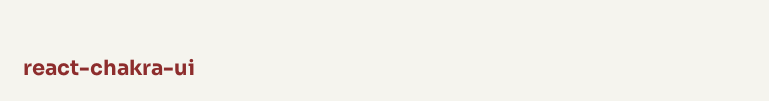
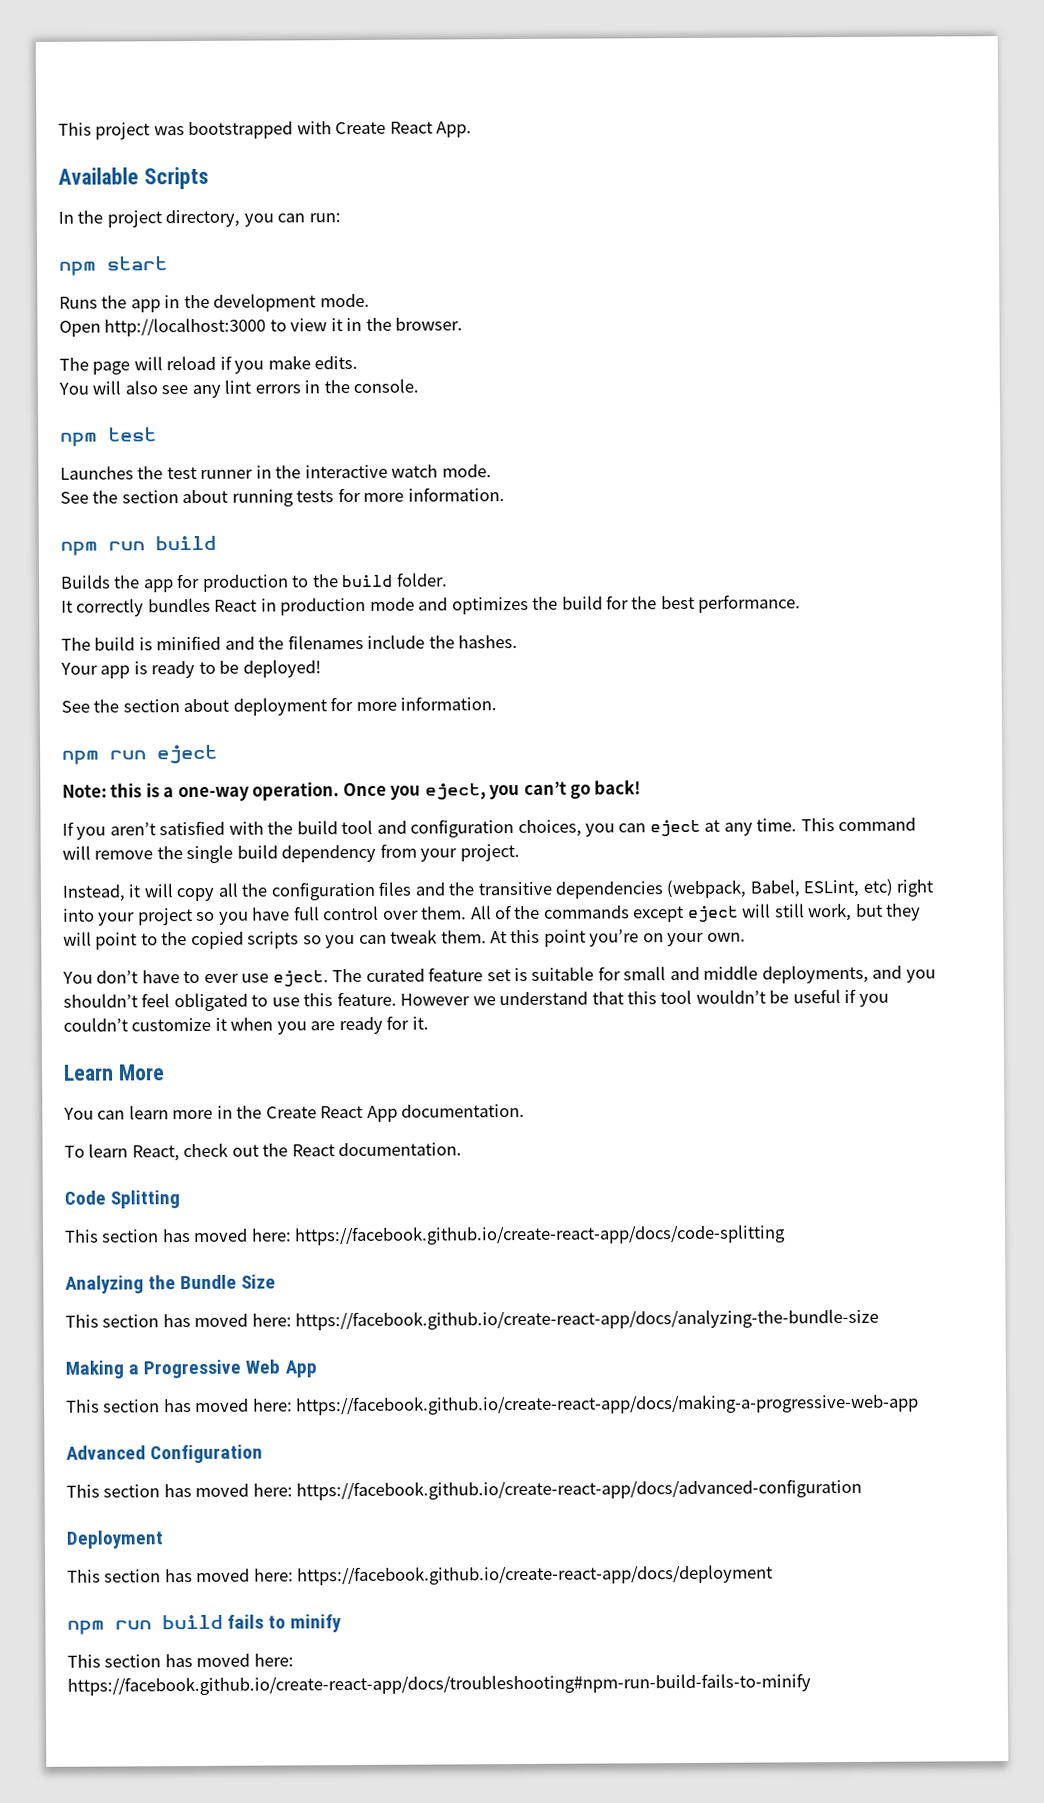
[23,58,195,76] react-chakra-ui -> [58,121,473,140] [58,166,209,190] [58,209,341,228] [59,256,168,276] [59,293,370,313] [59,317,464,337] [59,355,359,375] [58,378,420,399] [60,427,157,447] [60,464,492,480] [60,487,505,507] [60,535,216,556] [60,572,448,593] [61,594,802,617] [61,634,519,651] [60,659,321,679] [61,696,498,716] [62,744,218,765] [62,780,642,802] [62,817,917,840] [62,843,520,864] [62,878,934,902] [63,902,922,926] [63,929,746,950] [62,964,936,987] [63,988,889,1012] [63,1015,429,1035] [63,1064,165,1081] [63,1103,526,1122] [64,1142,463,1162] [64,1190,181,1209] [64,1224,787,1246] [65,1274,277,1294] [65,1308,880,1331] [65,1359,317,1379] [66,1393,920,1416] [66,1444,264,1464] [66,1478,863,1501] [66,1530,163,1549] [67,1564,774,1586] [67,1614,343,1635] [67,1653,294,1668] [67,1673,811,1696] This project was bootstrapped with Create React App. // Available Scripts // In the project directory, you can run: // npm start // Runs the app in the development mode. // Open http://localhost:3000 to view it in the browser. // The page will reload if you make edits. // You will also see any lint errors in the console. // npm test // Launches the test runner in the interactive watch mode. // See the section about running tests for more information. // npm run build // Builds the app for production to the build folder. // It correctly bundles React in production mode and optimizes the build for the best performance. // The build is minified and the filenames include the hashes. // Your app is ready to be deployed! // See the section about deployment for more information. // npm run eject // Note: this is a one-way operation. Once you eject, you can’t go back! // If you aren’t satisfied with the build tool and configuration choices, you can eject at any time. This command will remove the single build dependency from your project. // Instead, it will copy all the configuration files and the transitive dependencies (webpack, Babel, ESLint, etc) right into your project so you have full control over them. All of the commands except eject will still work, but they will point to the copied scripts so you can tweak them. At this point you’re on your own. // You don’t have to ever use eject. The curated feature set is suitable for small and middle deployments, and you shouldn’t feel obligated to use this feature. However we understand that this tool wouldn’t be useful if you couldn’t customize it when you are ready for it. // Learn More // You can learn more in the Create React App documentation. // To learn React, check out the React documentation. // Code Splitting // This section has moved here: https://facebook.github.io/create-react-app/docs/code-splitting // Analyzing the Bundle Size // This section has moved here: https://facebook.github.io/create-react-app/docs/analyzing-the-bundle-size // Making a Progressive Web App // This section has moved here: https://facebook.github.io/create-react-app/docs/making-a-progressive-web-app // Advanced Configuration // This section has moved here: https://facebook.github.io/create-react-app/docs/advanced-configuration // Deployment // This section has moved here: https://facebook.github.io/create-react-app/docs/deployment // npm run build fails to minify // This section has moved here: https://facebook.github.io/create-react-app/docs/troubleshooting#npm-run-build-fails-to-minify

